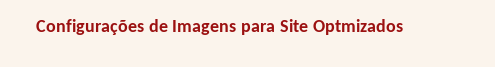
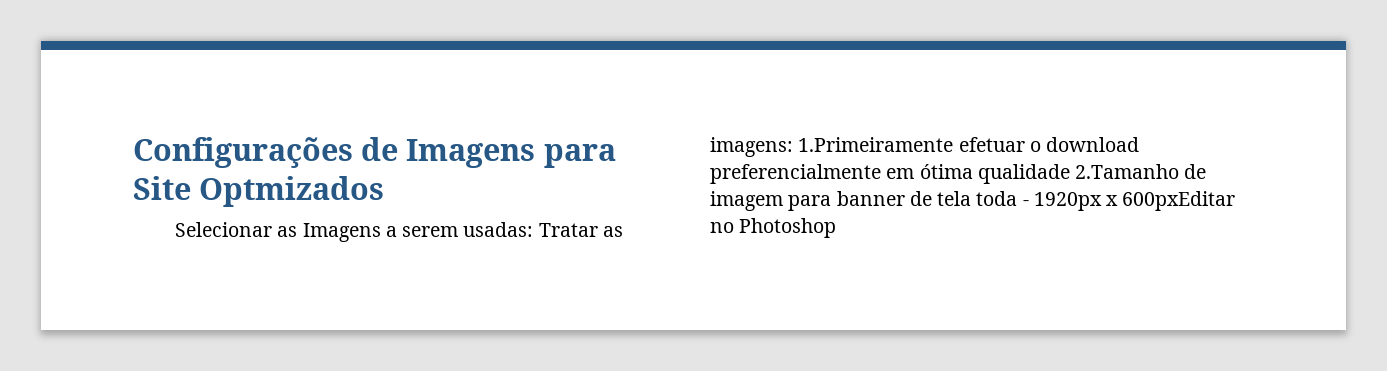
(403, 27) none -> [175,222,623,242] [710,137,1140,157] [710,164,1207,184] [710,191,1236,211] [710,218,837,238] // Selecionar as Imagens a serem usadas: Tratar as imagens: 1.Primeiramente efetuar o download preferencialmente em ótima qualidade 2.Tamanho de imagem para banner de tela toda - 1920px x 600pxEditar no Photoshop

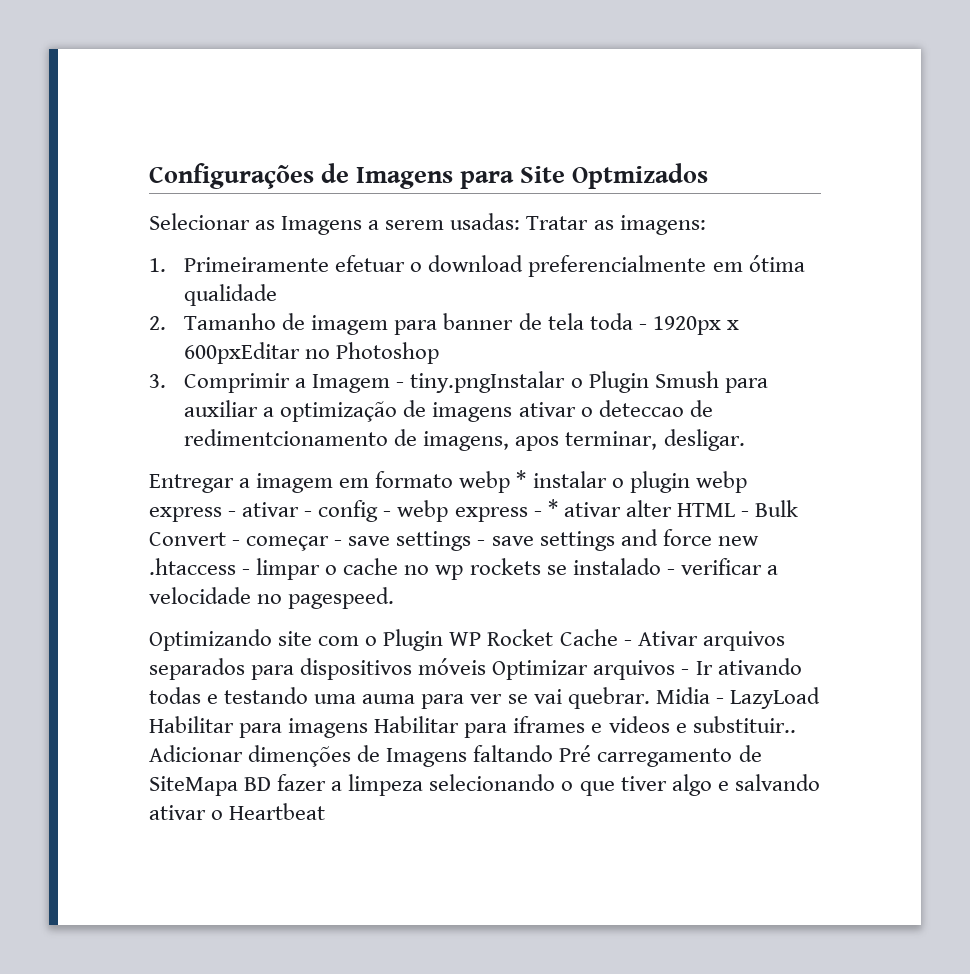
[798,137,954,152] 1.Primeiramente -> [149,257,330,272] // 1. Primeiramente
[1075,164,1180,179] 2.Tamanho -> [149,313,277,330] // 2. Tamanho
(837, 228) none -> [149,371,768,393] [184,400,713,422] [184,429,745,451] [149,470,747,493] [149,499,799,522] [149,529,759,551] [149,558,778,580] [149,587,395,609] [149,629,785,651] [149,658,802,680] [149,687,820,709] [149,716,796,738] [149,745,762,767] [149,774,820,796] [149,803,326,820] // 3. Comprimir a Imagem - tiny.pngInstalar o Plugin Smush para auxiliar a optimização de imagens ativar o deteccao de redimentcionamento de imagens, apos terminar, desligar. // Entregar a imagem em formato webp * instalar o plugin webp express - ativar - config - webp express - * ativar alter HTML - Bulk Convert - começar - save settings - save settings and force new .htaccess - limpar o cache no wp rockets se instalado - verificar a velocidade no pagespeed. // Optimizando site com o Plugin WP Rocket Cache - Ativar arquivos separados para dispositivos móveis Optimizar arquivos - Ir ativando todas e testando uma auma para ver se vai quebrar. Midia - LazyLoad Habilitar para imagens Habilitar para iframes e videos e substituir.. Adicionar dimenções de Imagens faltando Pré carregamento de SiteMapa BD fazer a limpeza selecionando o que tiver algo e salvando ativar o Heartbeat

